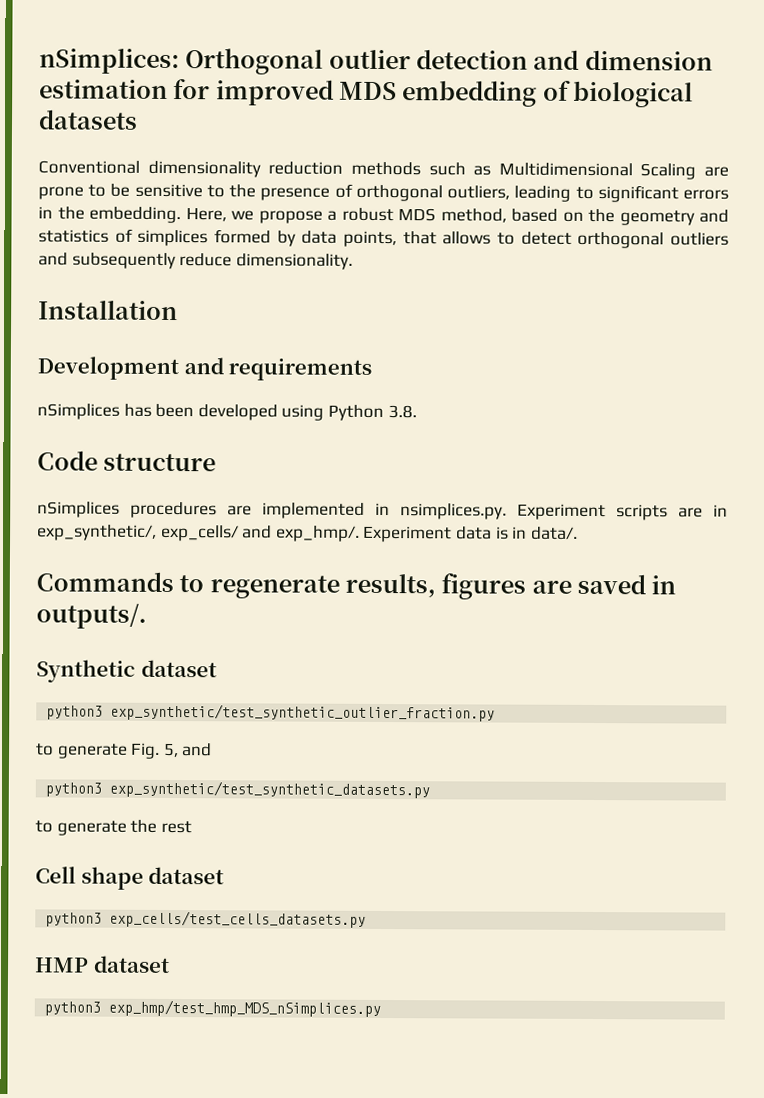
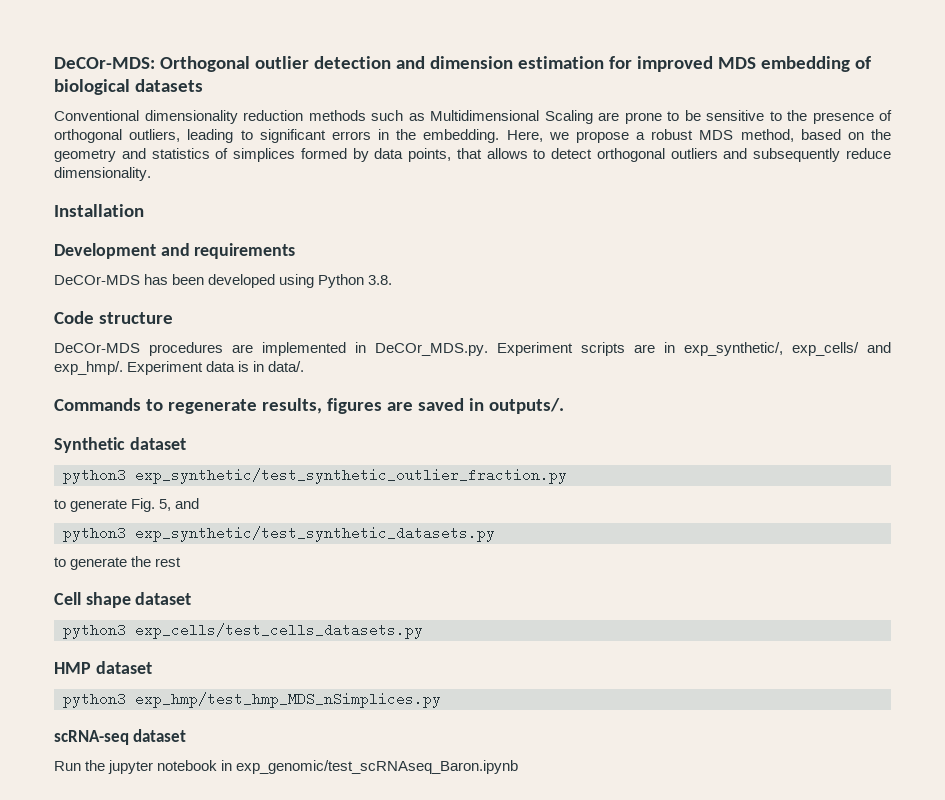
[39,48,180,75] nSimplices: -> [54,57,155,69] DeCOr-MDS:
[37,403,120,420] nSimplices -> [54,275,140,285] DeCOr-MDS
[37,501,120,518] nSimplices -> [54,343,140,353] DeCOr-MDS
[400,503,507,520] nsimplices.py. -> [375,343,488,356] DeCOr_MDS.py.
(382, 1008) none -> [54,729,187,745] [54,760,519,774] // scRNA-seq dataset // Run the jupyter notebook in exp_genomic/test_scRNAseq_Baron.ipynb

